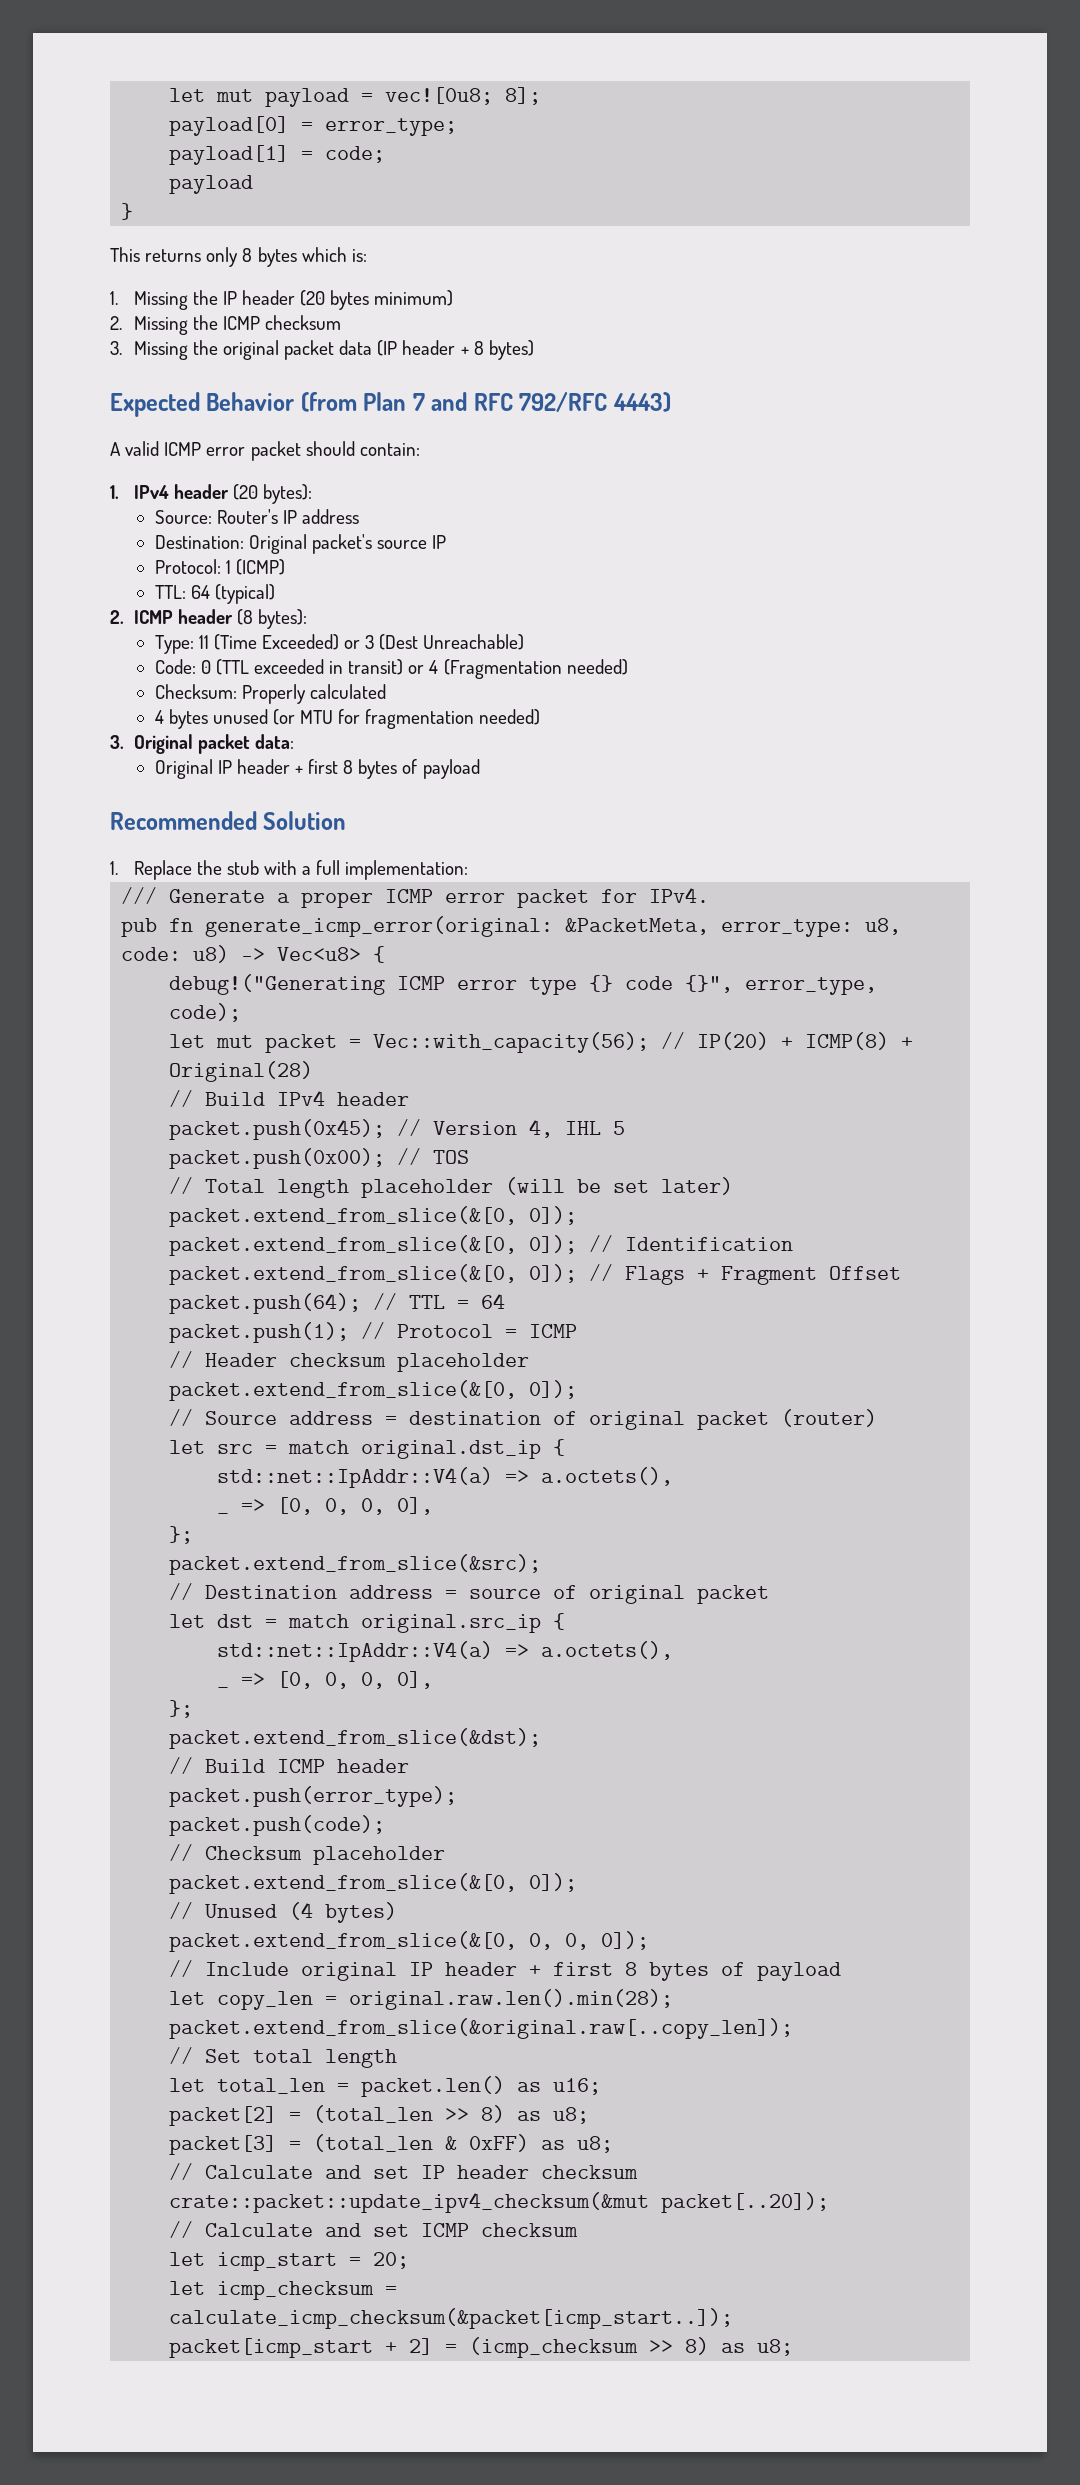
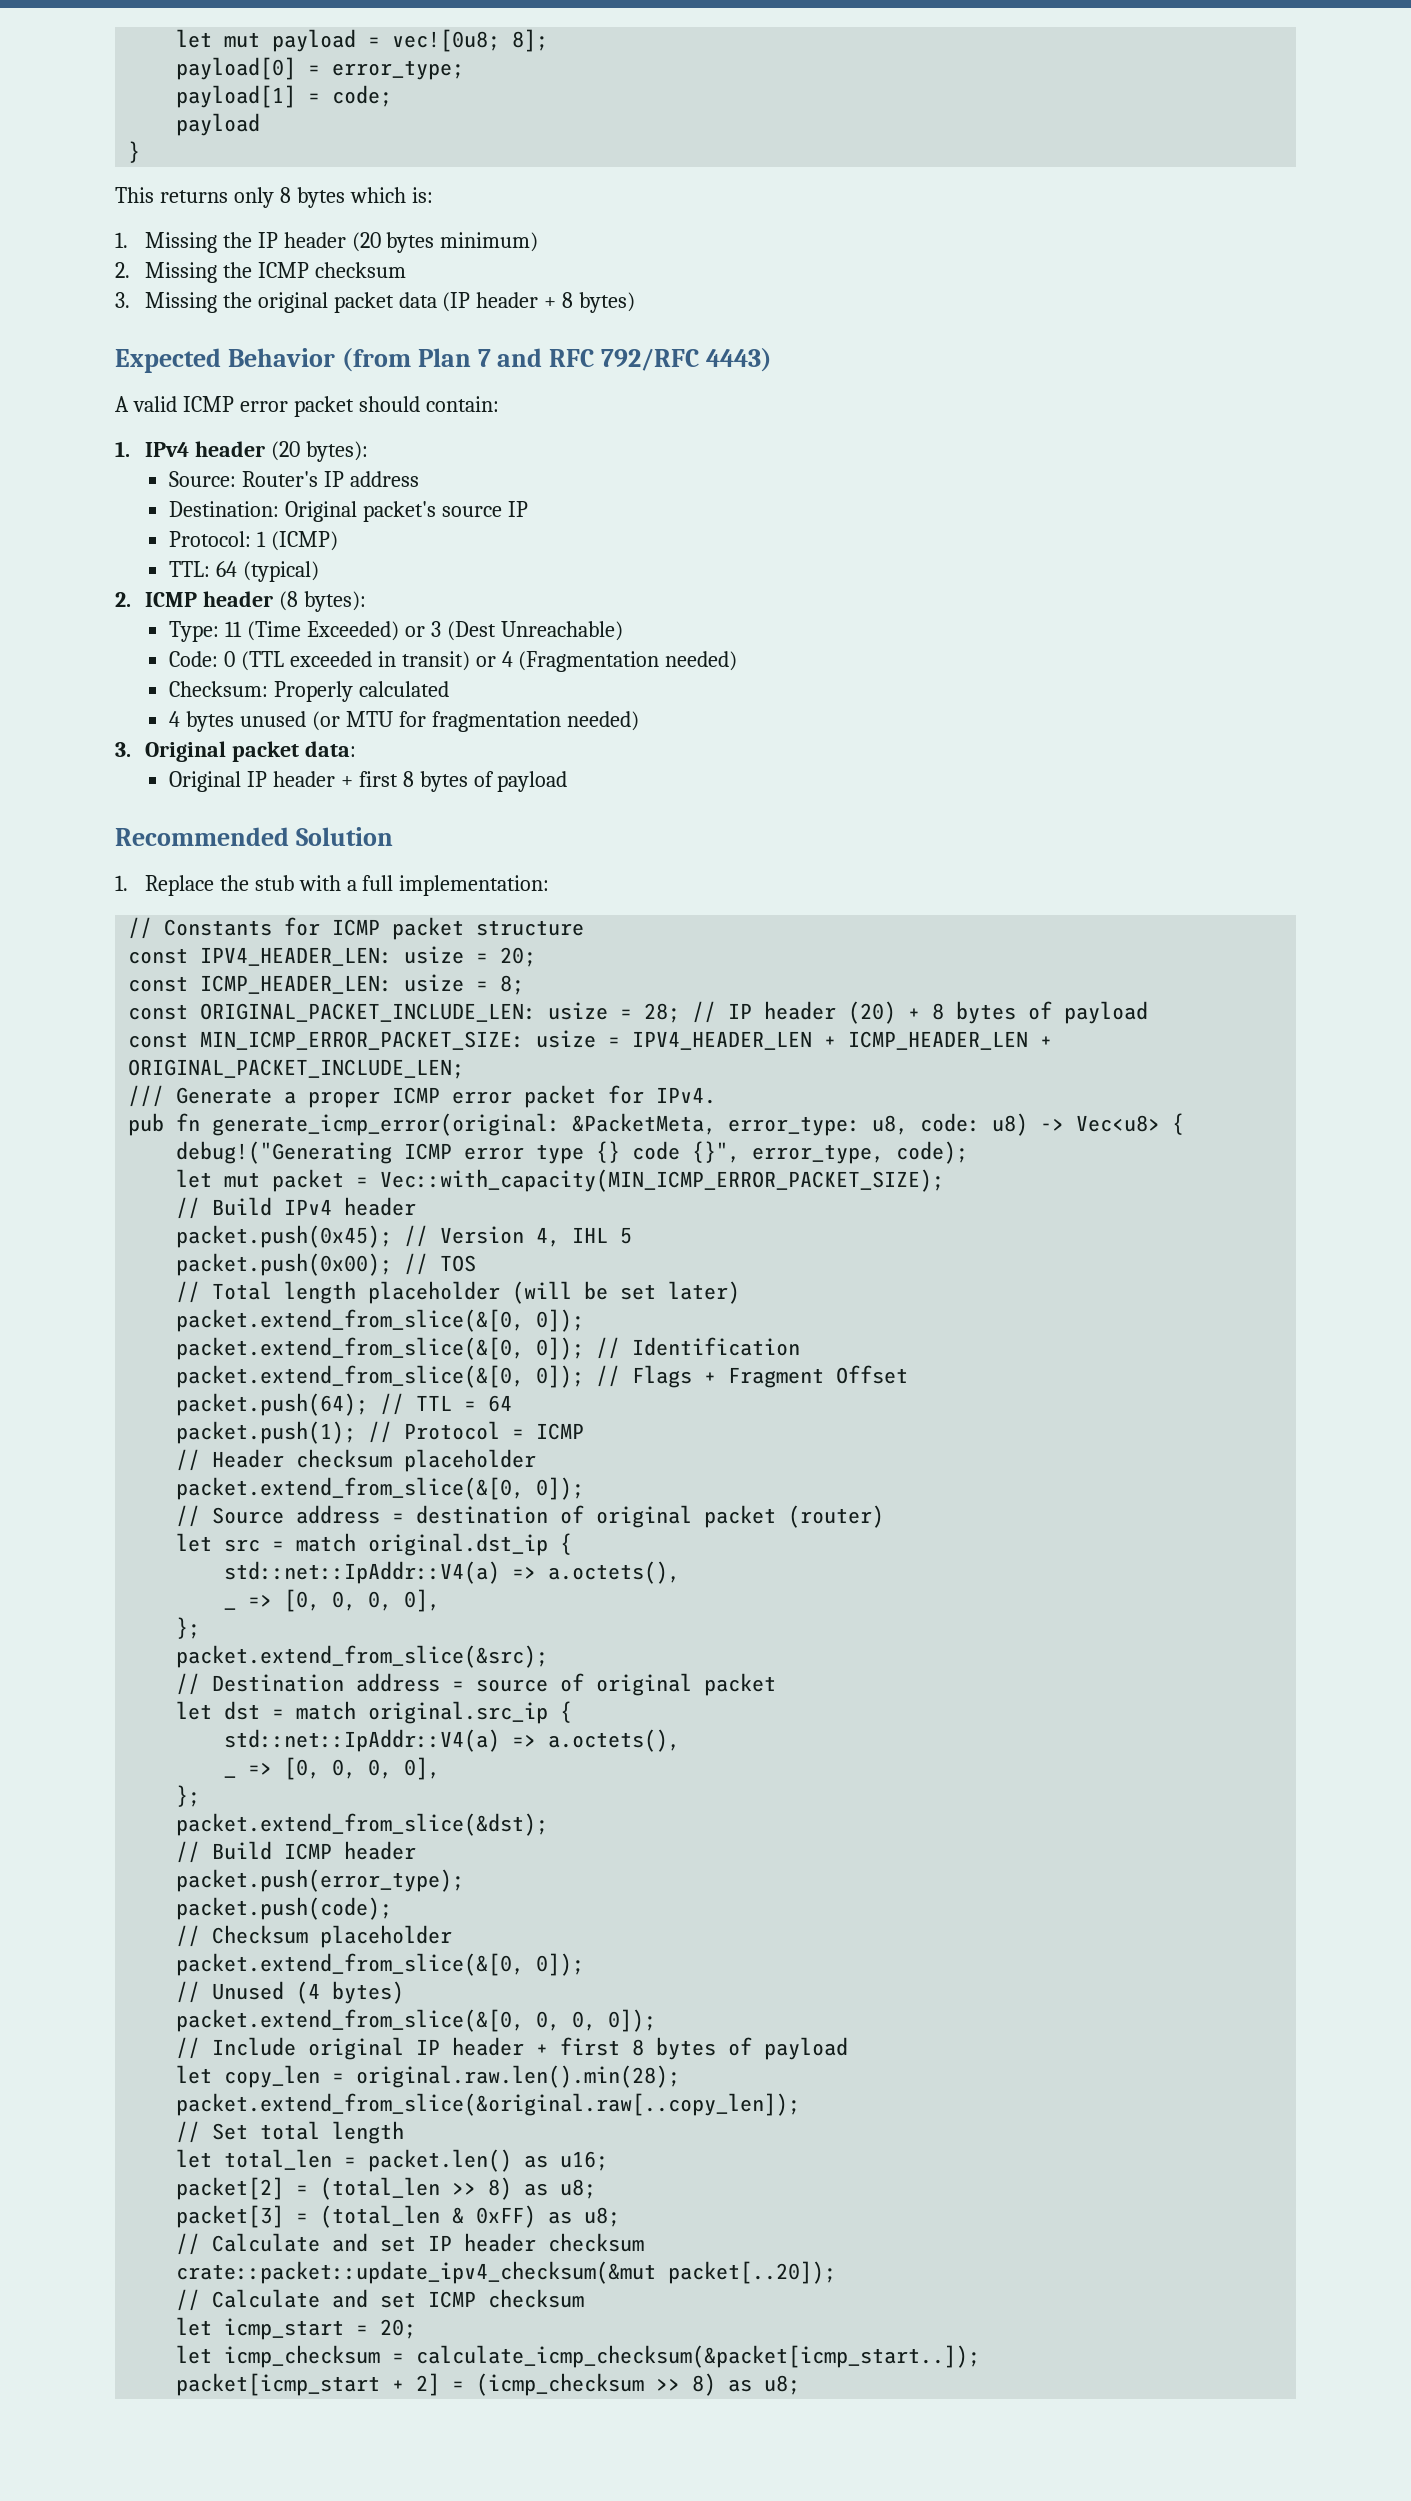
(469, 870) none -> [128,917,585,940] [128,946,537,967] [128,974,525,995] [128,1001,1149,1024] [128,1030,1053,1050] [128,1059,465,1079] // // Constants for ICMP packet structure // const IPV4_HEADER_LEN: usize = 20; // const ICMP_HEADER_LEN: usize = 8; // const ORIGINAL_PACKET_INCLUDE_LEN: usize = 28; // IP header (20) + 8 bytes of payload // const MIN_ICMP_ERROR_PACKET_SIZE: usize = IPV4_HEADER_LEN + ICMP_HEADER_LEN + ORIGINAL_PACKET_INCLUDE_LEN;
[373,1032,914,1053] [169,1061,314,1082] Vec::with_capacity(56); // IP(20) + ICMP(8) + Original(28) -> [380,1169,945,1192] Vec::with_capacity(MIN_ICMP_ERROR_PACKET_SIZE);

